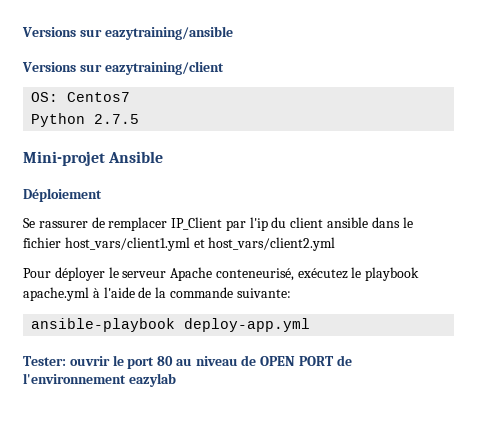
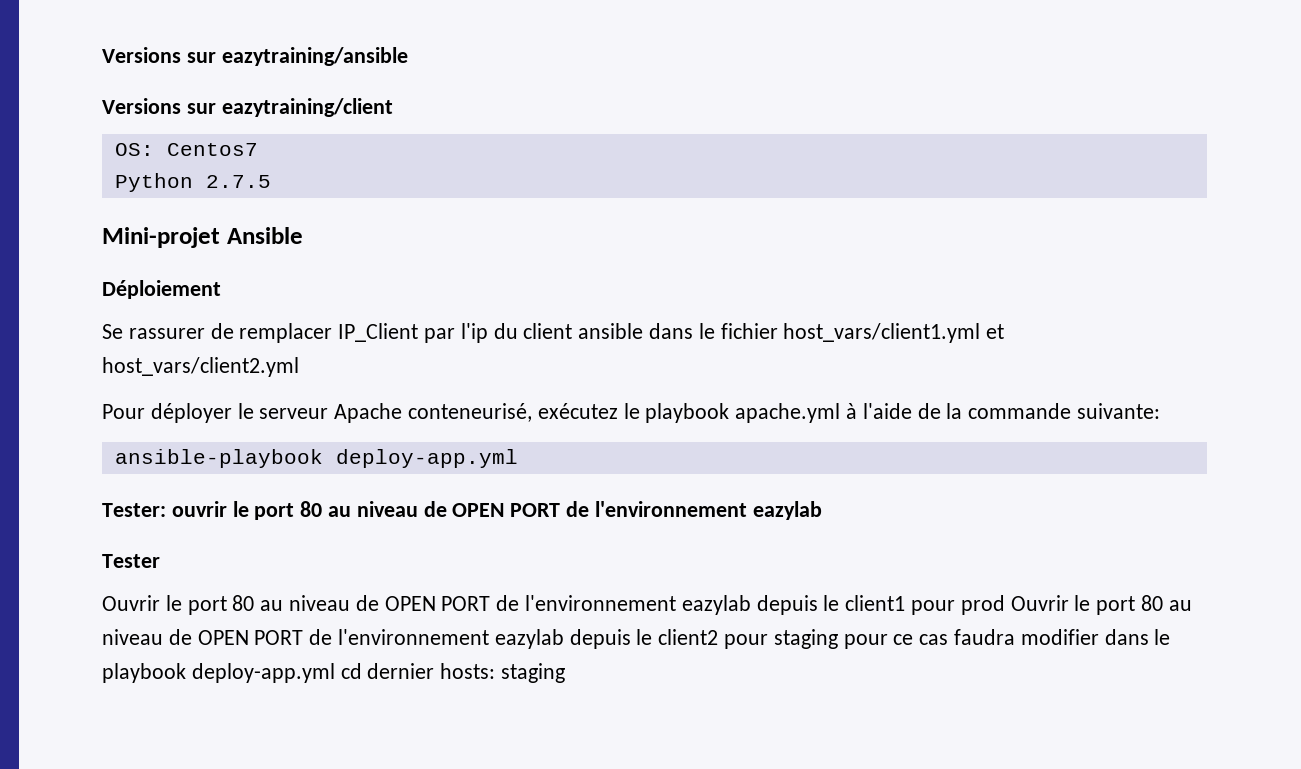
(176, 380) none -> [102,554,160,568] [102,595,1192,615] [102,629,1171,649] [102,663,566,683] // Tester // Ouvrir le port 80 au niveau de OPEN PORT de l'environnement eazylab depuis le client1 pour prod Ouvrir le port 80 au niveau de OPEN PORT de l'environnement eazylab depuis le client2 pour staging pour ce cas faudra modifier dans le playbook deploy-app.yml cd dernier hosts: staging

